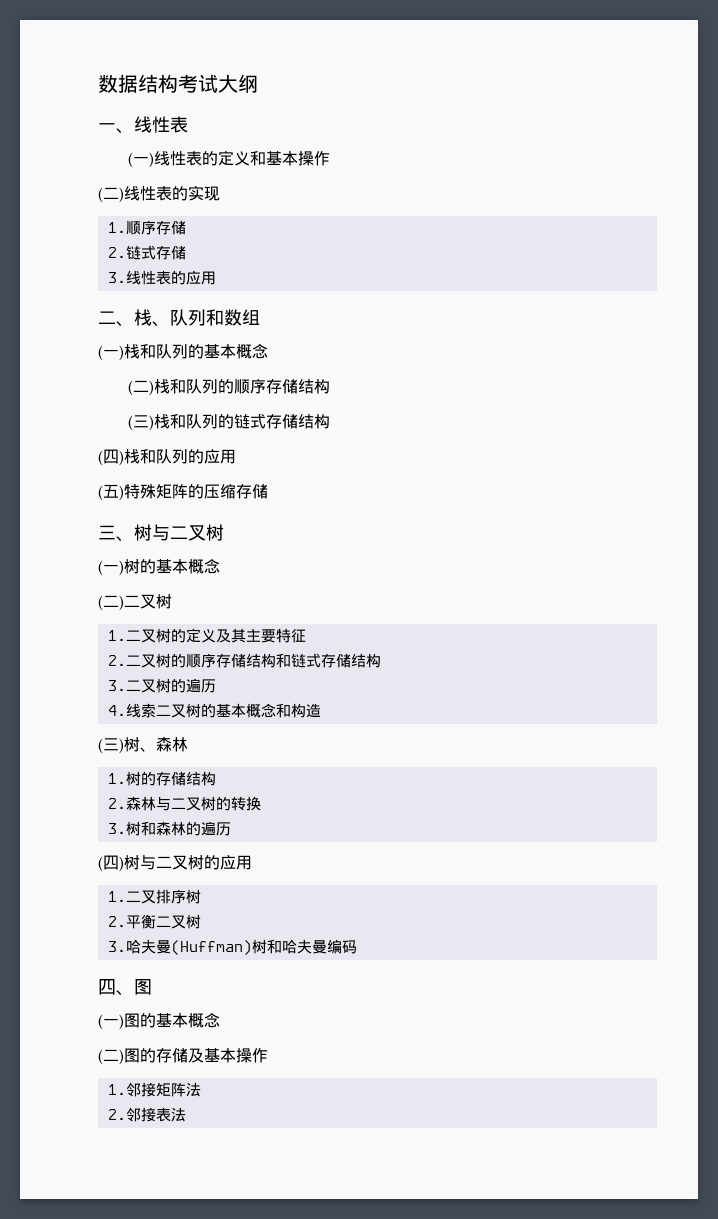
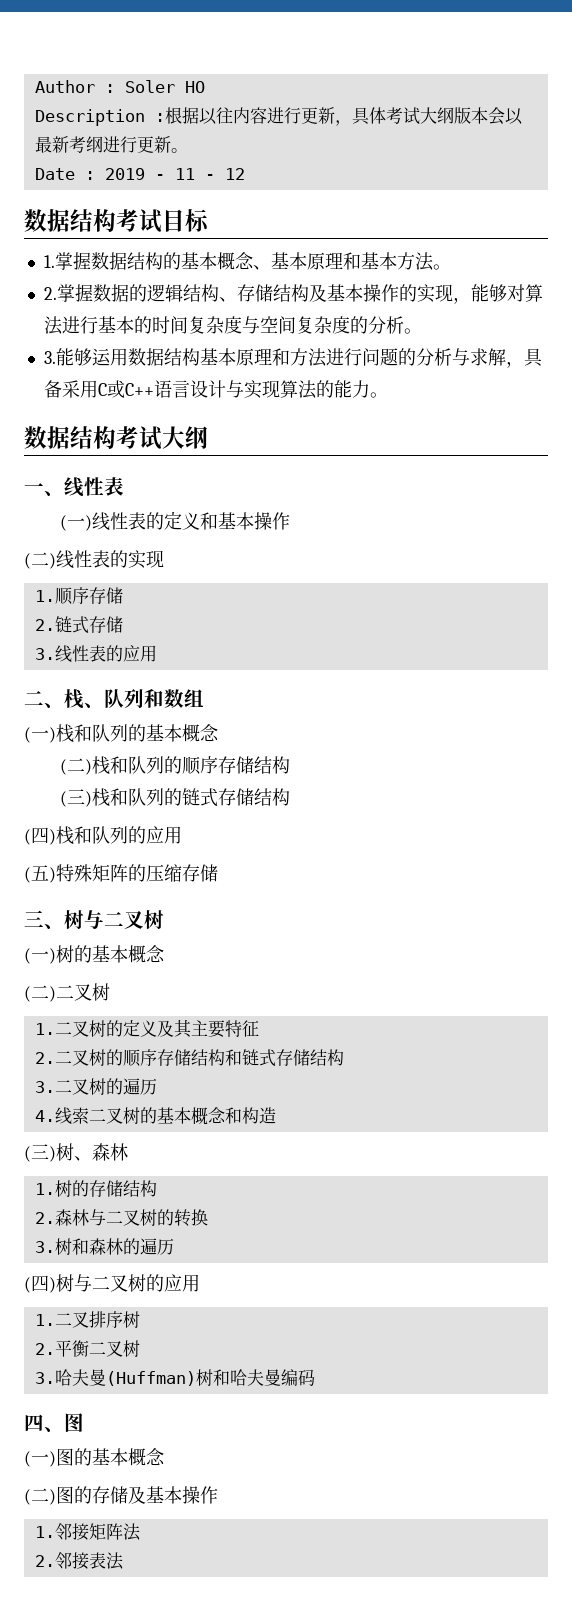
(98, 83) none -> [34,80,205,93] [34,107,523,126] [34,136,188,153] [34,168,245,180] [24,209,210,233] [43,252,451,271] [43,284,543,304] [43,316,422,335] [43,348,543,368] [43,380,388,399] Author : Soler HO // Description :根据以往内容进行更新，具体考试大纲版本会以最新考纲进行更新。 // Date : 2019 - 11 - 12 // 数据结构考试目标 // 1.掌握数据结构的基本概念、基本原理和基本方法。 // 2.掌握数据的逻辑结构、存储结构及基本操作的实现，能够对算法进行基本的时间复杂度与空间复杂度的分析。 // 3.能够运用数据结构基本原理和方法进行问题的分析与求解，具备采用C或C++语言设计与实现算法的能力。 //

